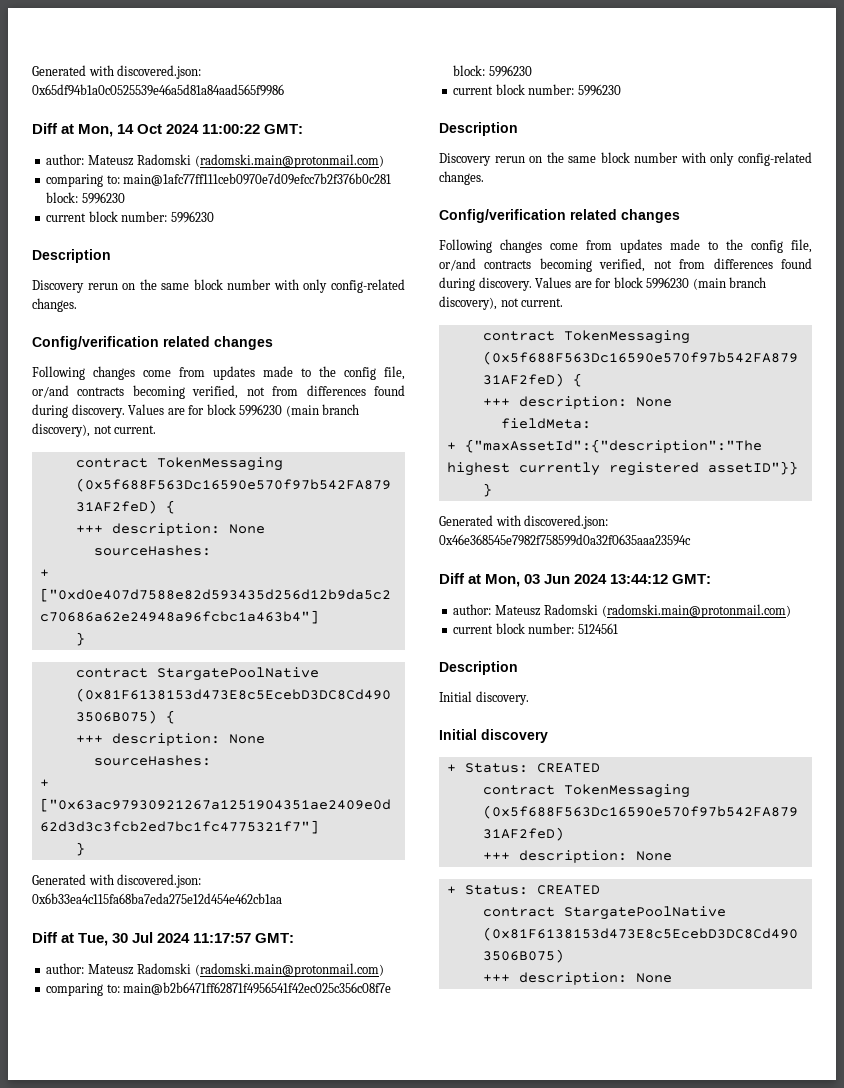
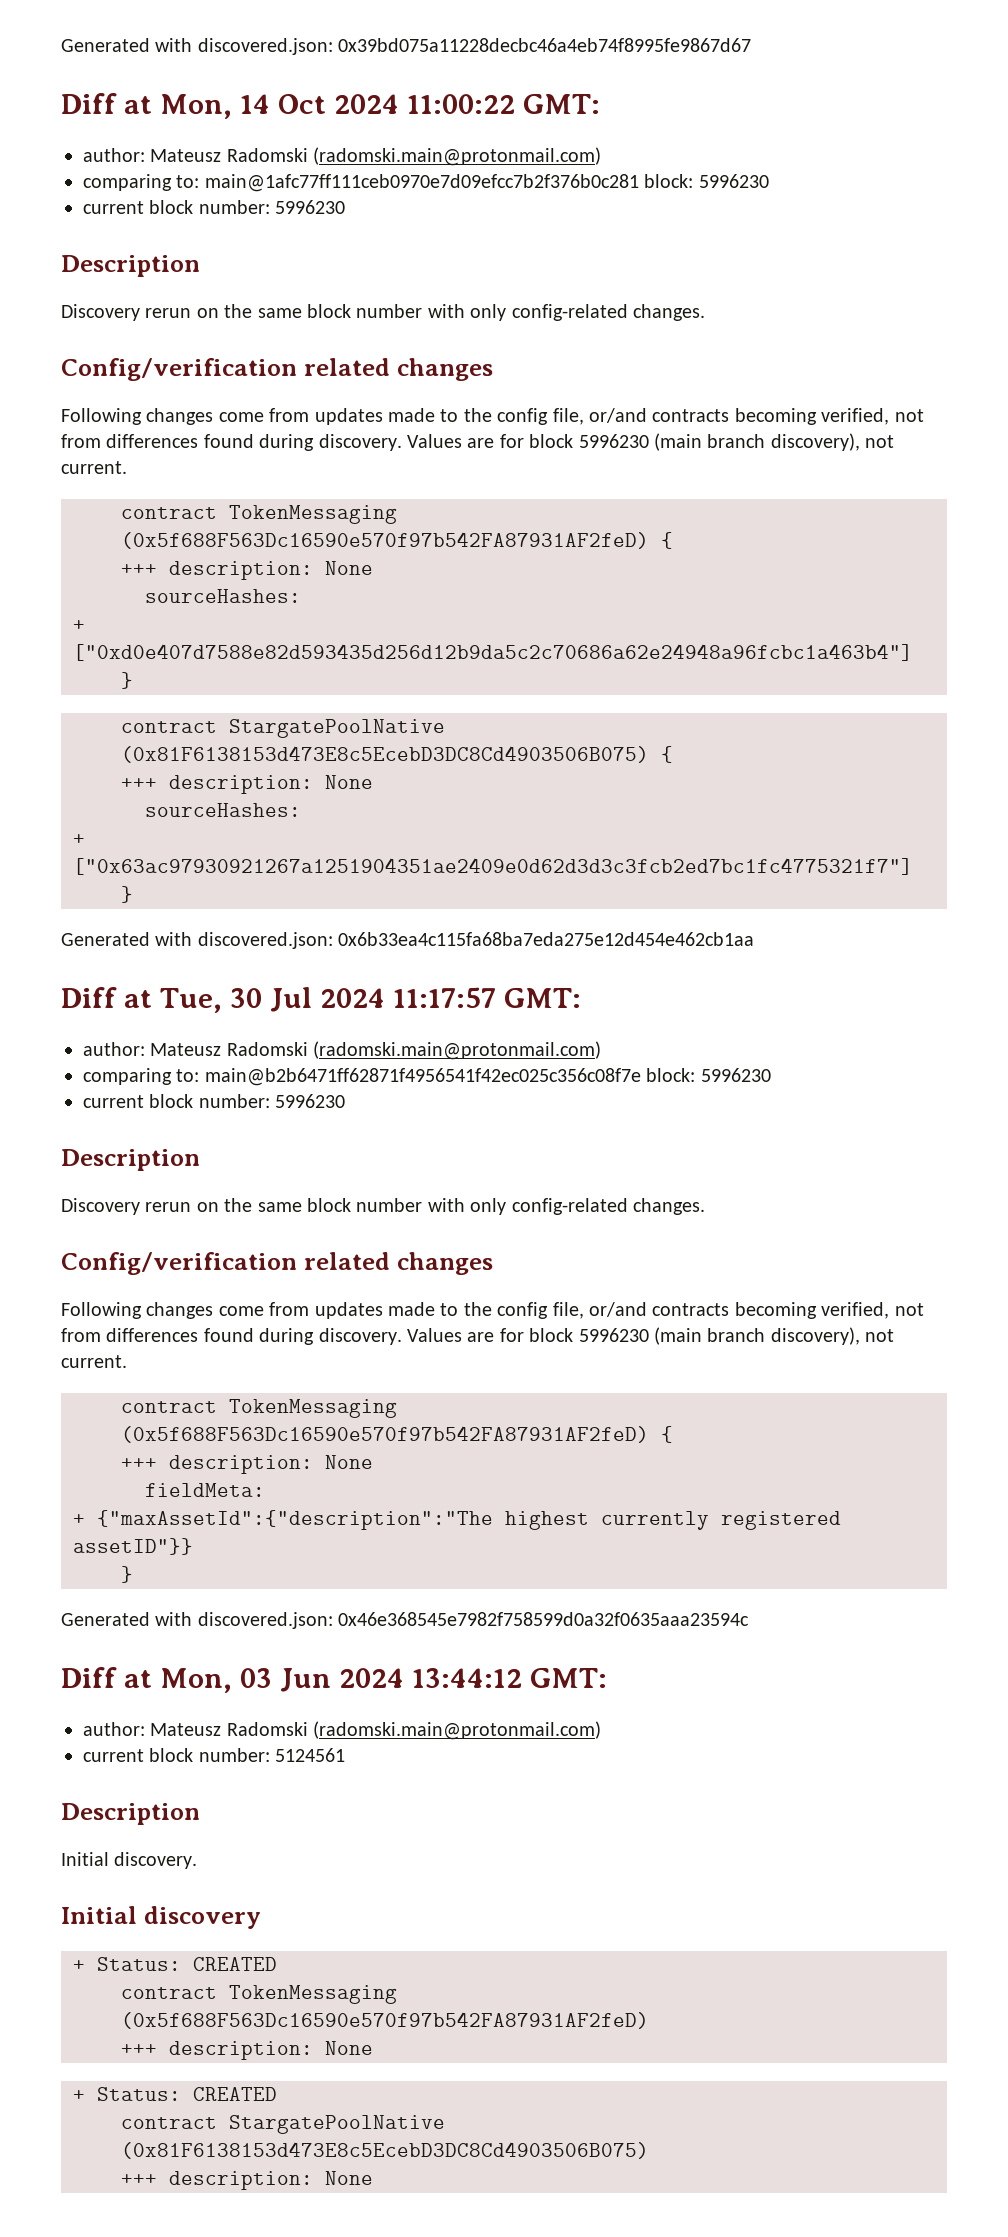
[32,65,202,79] [32,84,284,96] Generated with discovered.json: 0x65df94b1a0c0525539e46a5d81a84aad565f9986 -> [61,38,752,55] Generated with discovered.json: 0x39bd075a11228decbc46a4eb74f8995fe9867d67

